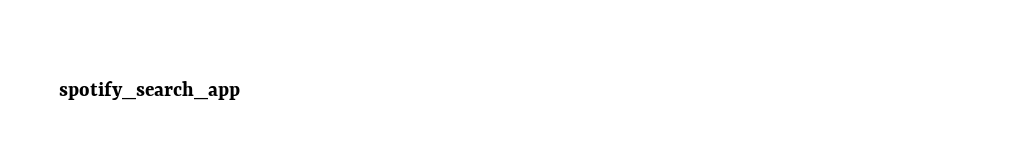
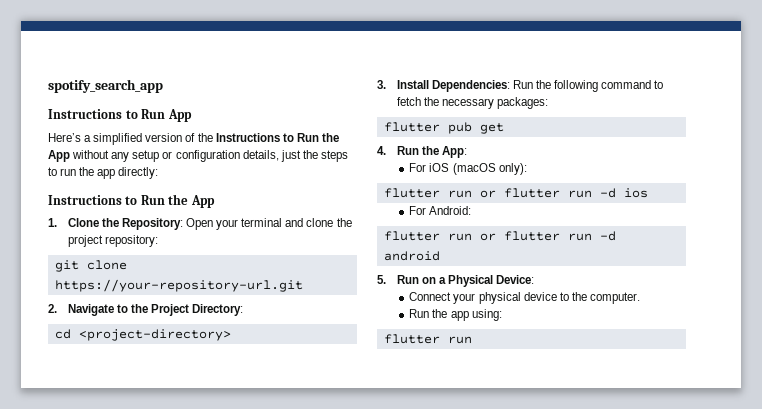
(240, 90) none -> [48,109,192,122] [48,133,339,145] [48,150,348,162] [48,167,159,179] [48,194,215,208] [48,218,352,230] [67,235,158,247] [54,260,127,272] [54,279,303,292] [48,304,244,316] [54,329,231,341] [377,80,664,92] [396,97,549,109] [383,122,504,134] [377,146,467,158] [409,163,527,175] [383,188,648,198] [409,206,472,215] [383,231,616,241] [383,251,440,261] [377,275,535,287] [409,292,640,304] [409,309,502,321] [383,334,472,344] // Instructions to Run App // Here’s a simplified version of the Instructions to Run the App without any setup or configuration details, just the steps to run the app directly: // Instructions to Run the App // 1. Clone the Repository: Open your terminal and clone the project repository: // git clone https://your-repository-url.git // 2. Navigate to the Project Directory: // cd <project-directory> // 3. Install Dependencies: Run the following command to fetch the necessary packages: // flutter pub get // 4. Run the App: // For iOS (macOS only): // flutter run or flutter run -d ios // For Android: // flutter run or flutter run -d android // 5. Run on a Physical Device: // Connect your physical device to the computer. // Run the app using: // flutter run

